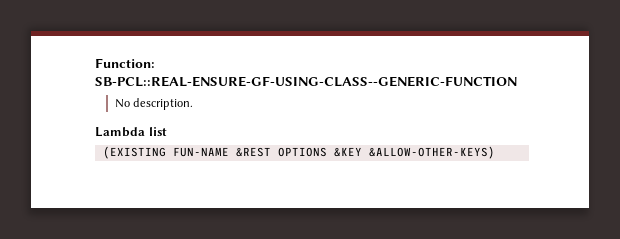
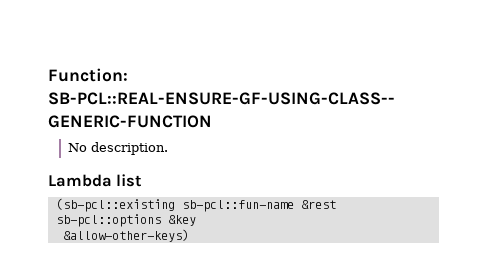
[102,146,495,159] (EXISTING FUN-NAME &REST OPTIONS &KEY &ALLOW-OTHER-KEYS) -> [55,198,336,212] [55,214,196,227] [62,229,189,242] (sb-pcl::existing sb-pcl::fun-name &rest sb-pcl::options &key // &allow-other-keys)

